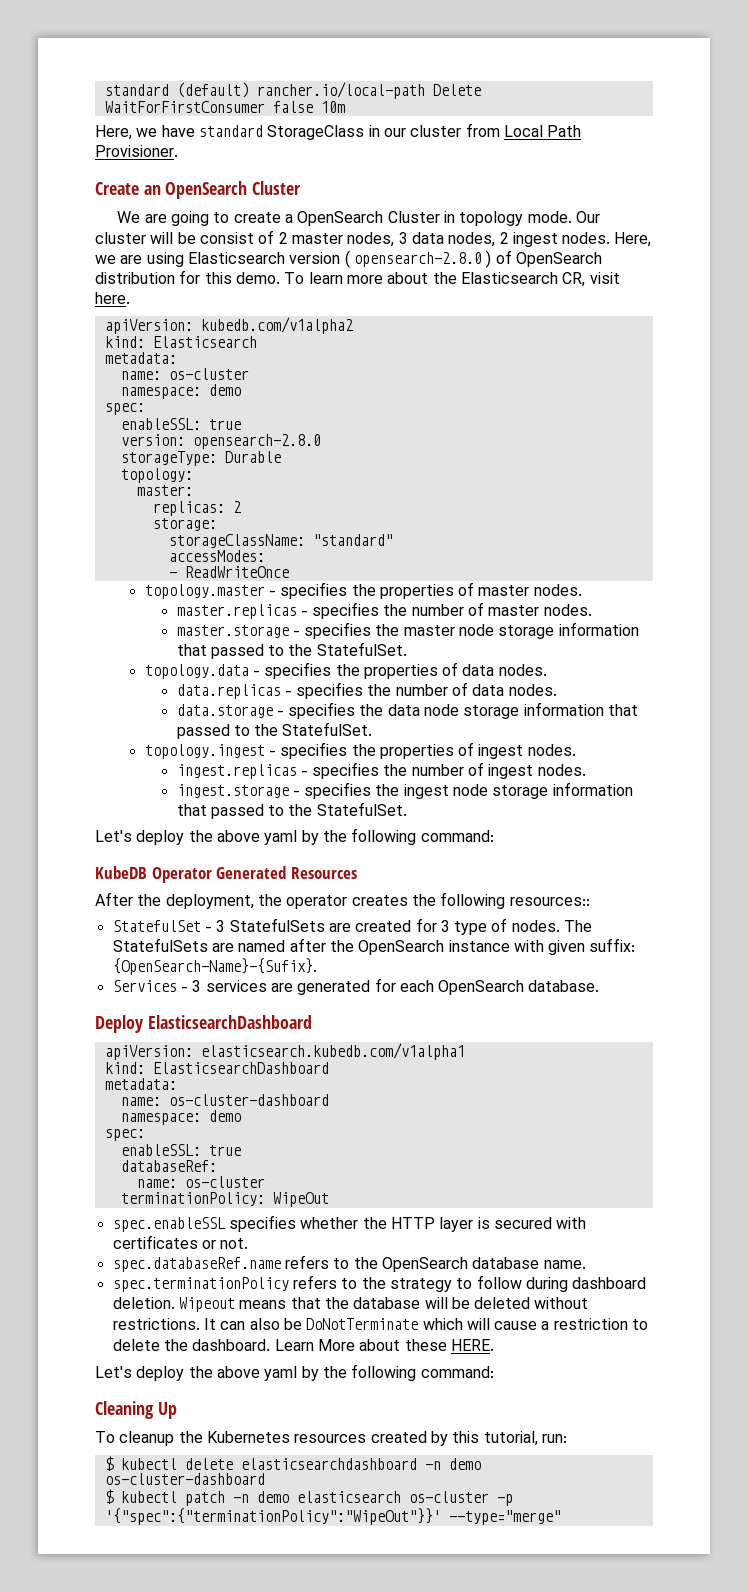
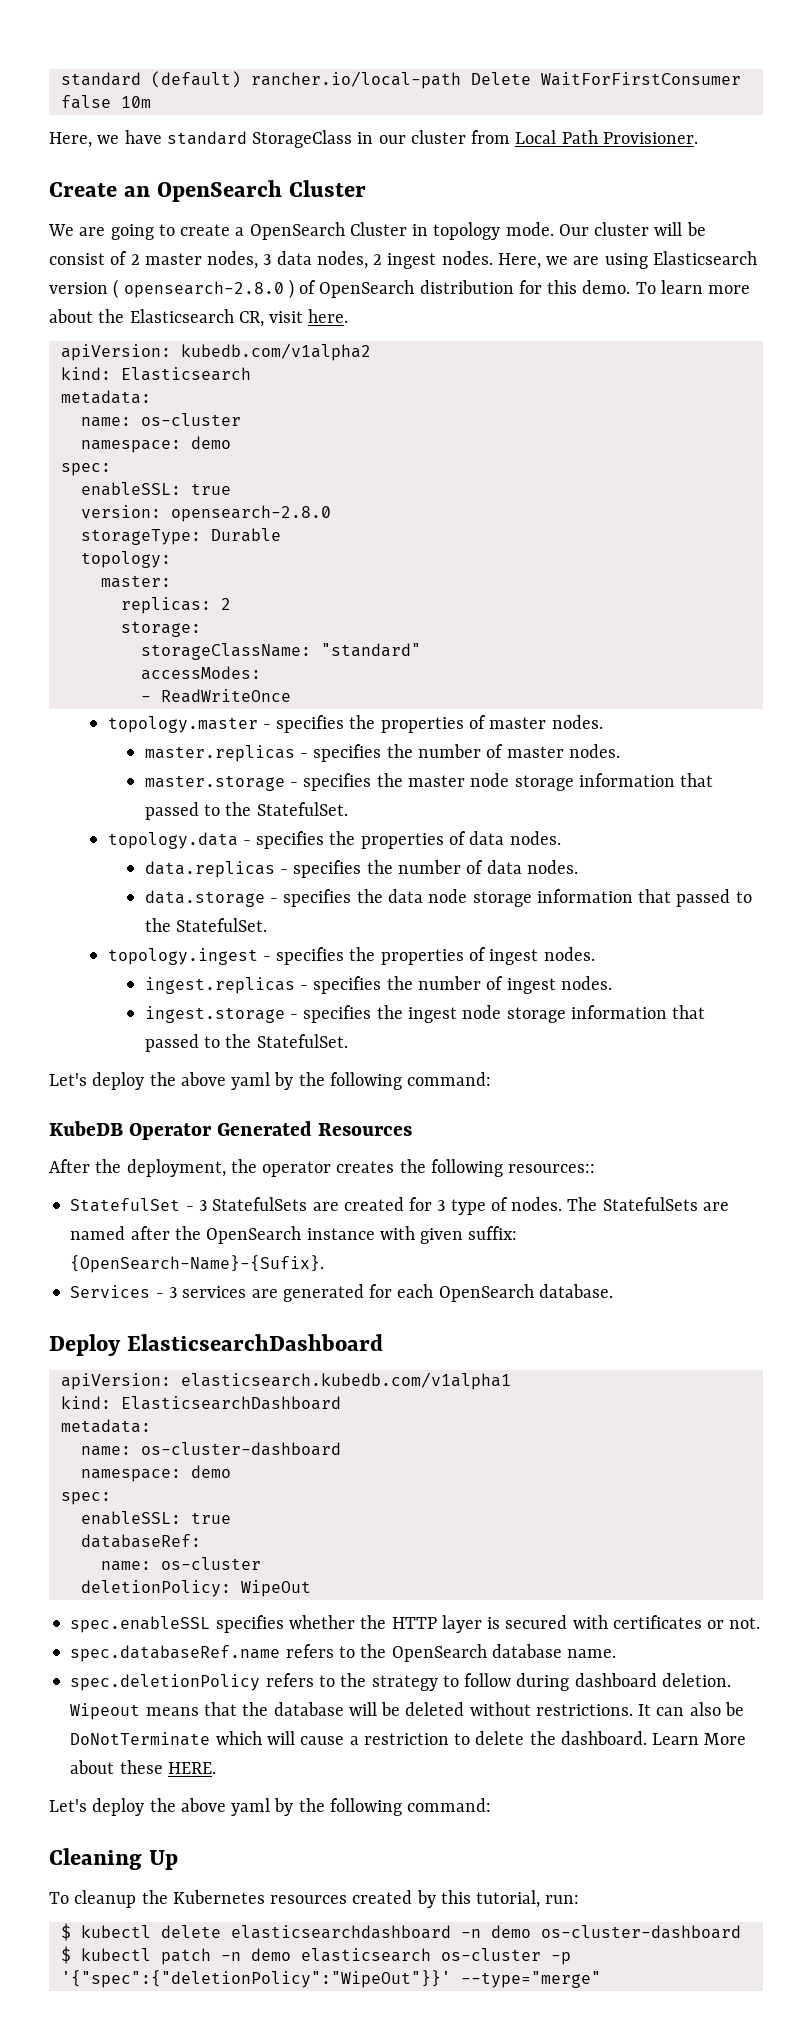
[120,1192,265,1206] terminationPolicy: -> [80,1580,231,1597] deletionPolicy:
[112,1277,289,1292] spec.terminationPolicy -> [70,1674,261,1691] spec.deletionPolicy
[104,1508,441,1525] '{"spec":{"terminationPolicy":"WipeOut"}}' -> [60,1970,451,1988] '{"spec":{"deletionPolicy":"WipeOut"}}'

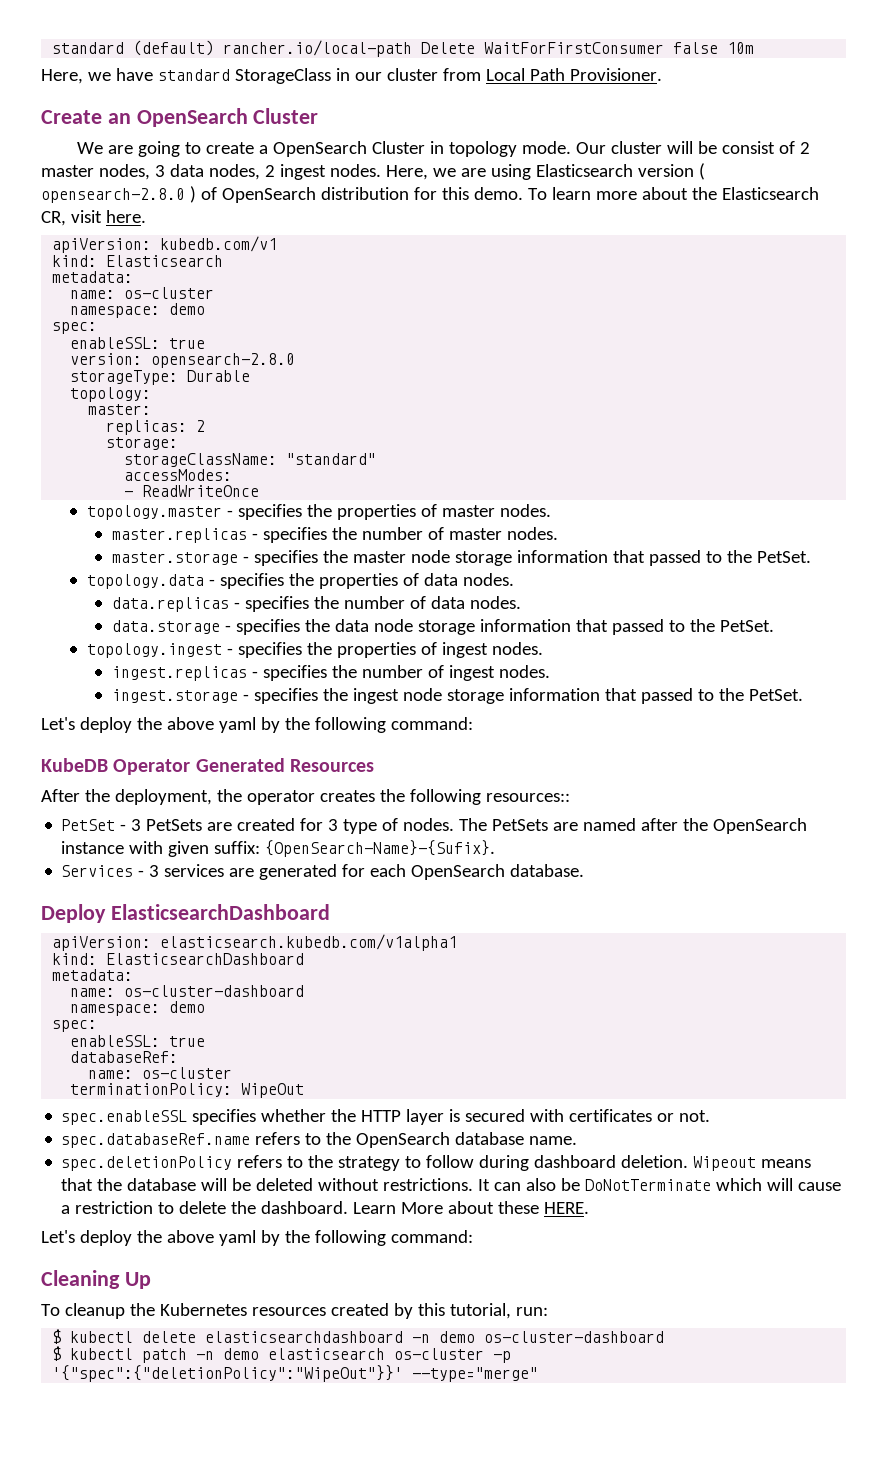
[180,343,371,361] kubedb.com/v1alpha2 -> [160,236,278,252] kubedb.com/v1
[256,802,348,816] StatefulSet. -> [756,551,811,563] PetSet.
[176,918,268,932] StatefulSet. -> [719,620,774,632] PetSet.
[256,1034,348,1048] StatefulSet. -> [748,689,803,701] PetSet.
[70,1197,308,1212] StatefulSet - 3 StatefulSets -> [61,819,203,831] PetSet - 3 PetSets
[602,1197,698,1211] StatefulSets -> [492,819,549,831] PetSets
[80,1580,231,1597] deletionPolicy: -> [70,1083,233,1097] terminationPolicy:

